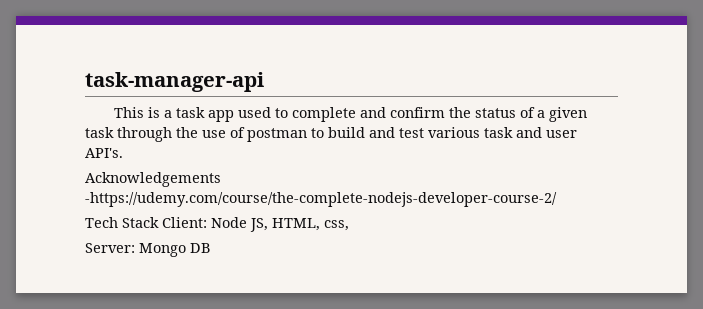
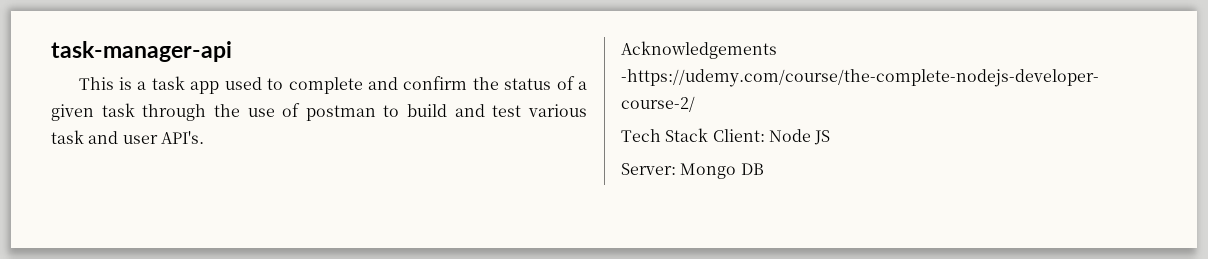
[250,218,349,232] JS, HTML, css, -> [814,130,831,145] JS

